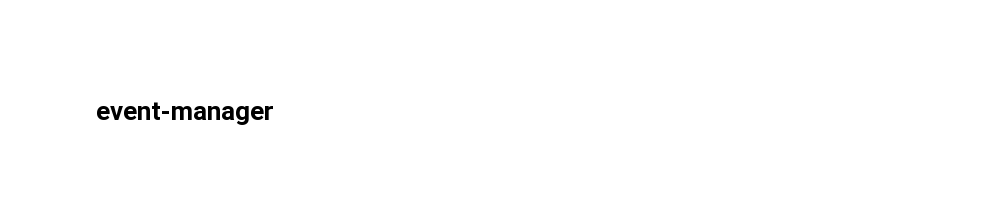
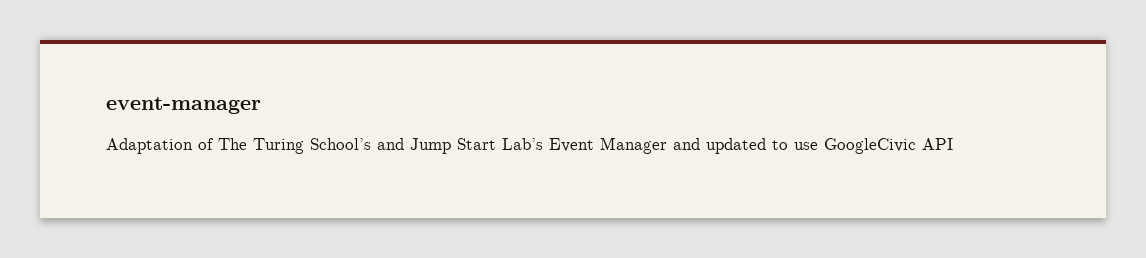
(274, 113) none -> [106,137,953,154] // Adaptation of The Turing School’s and Jump Start Lab’s Event Manager and updated to use GoogleCivic API

